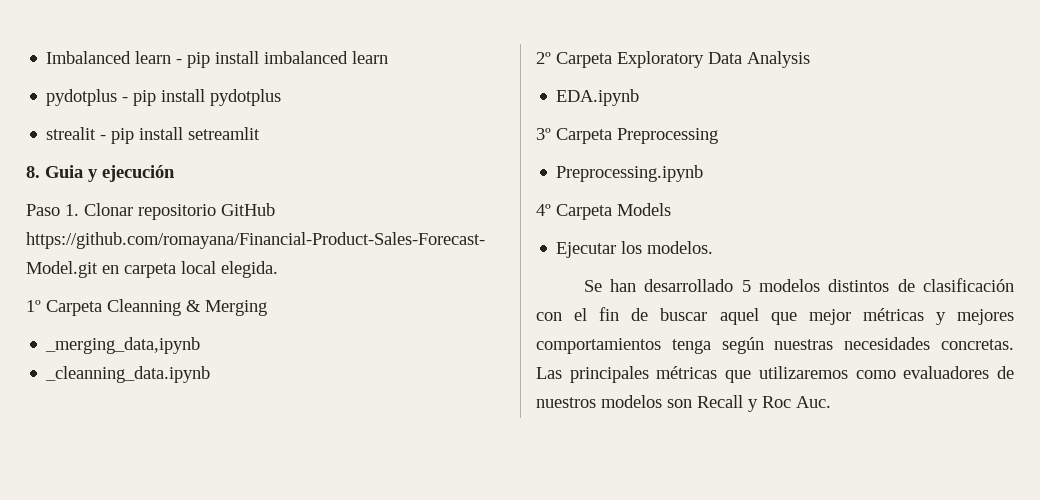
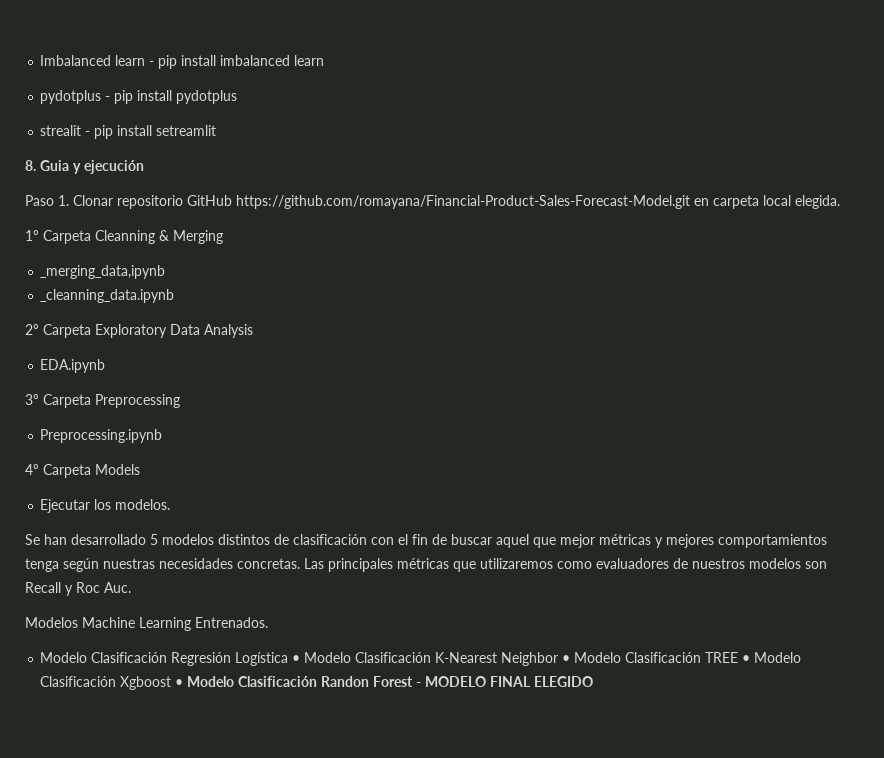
(831, 402) none -> [25,617,268,631] [40,652,802,666] [40,676,594,690] // Modelos Machine Learning Entrenados. // Modelo Clasificación Regresión Logística • Modelo Clasificación K-Nearest Neighbor • Modelo Clasificación TREE • Modelo Clasificación Xgboost • Modelo Clasificación Randon Forest - MODELO FINAL ELEGIDO

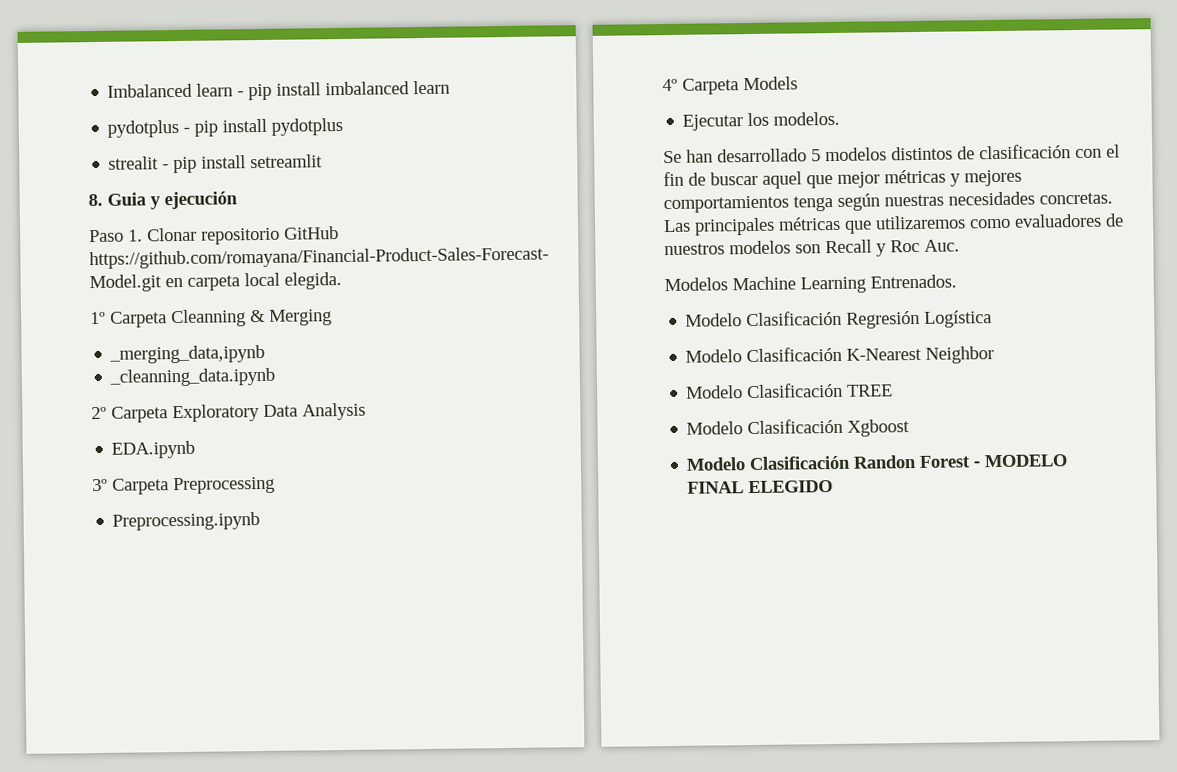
[292,655,301,663] • -> (993, 319) //
[562,655,571,663] • -> (995, 355) //
[742,655,751,663] • -> (894, 390) //
[175,679,184,687] • -> (911, 428) //

